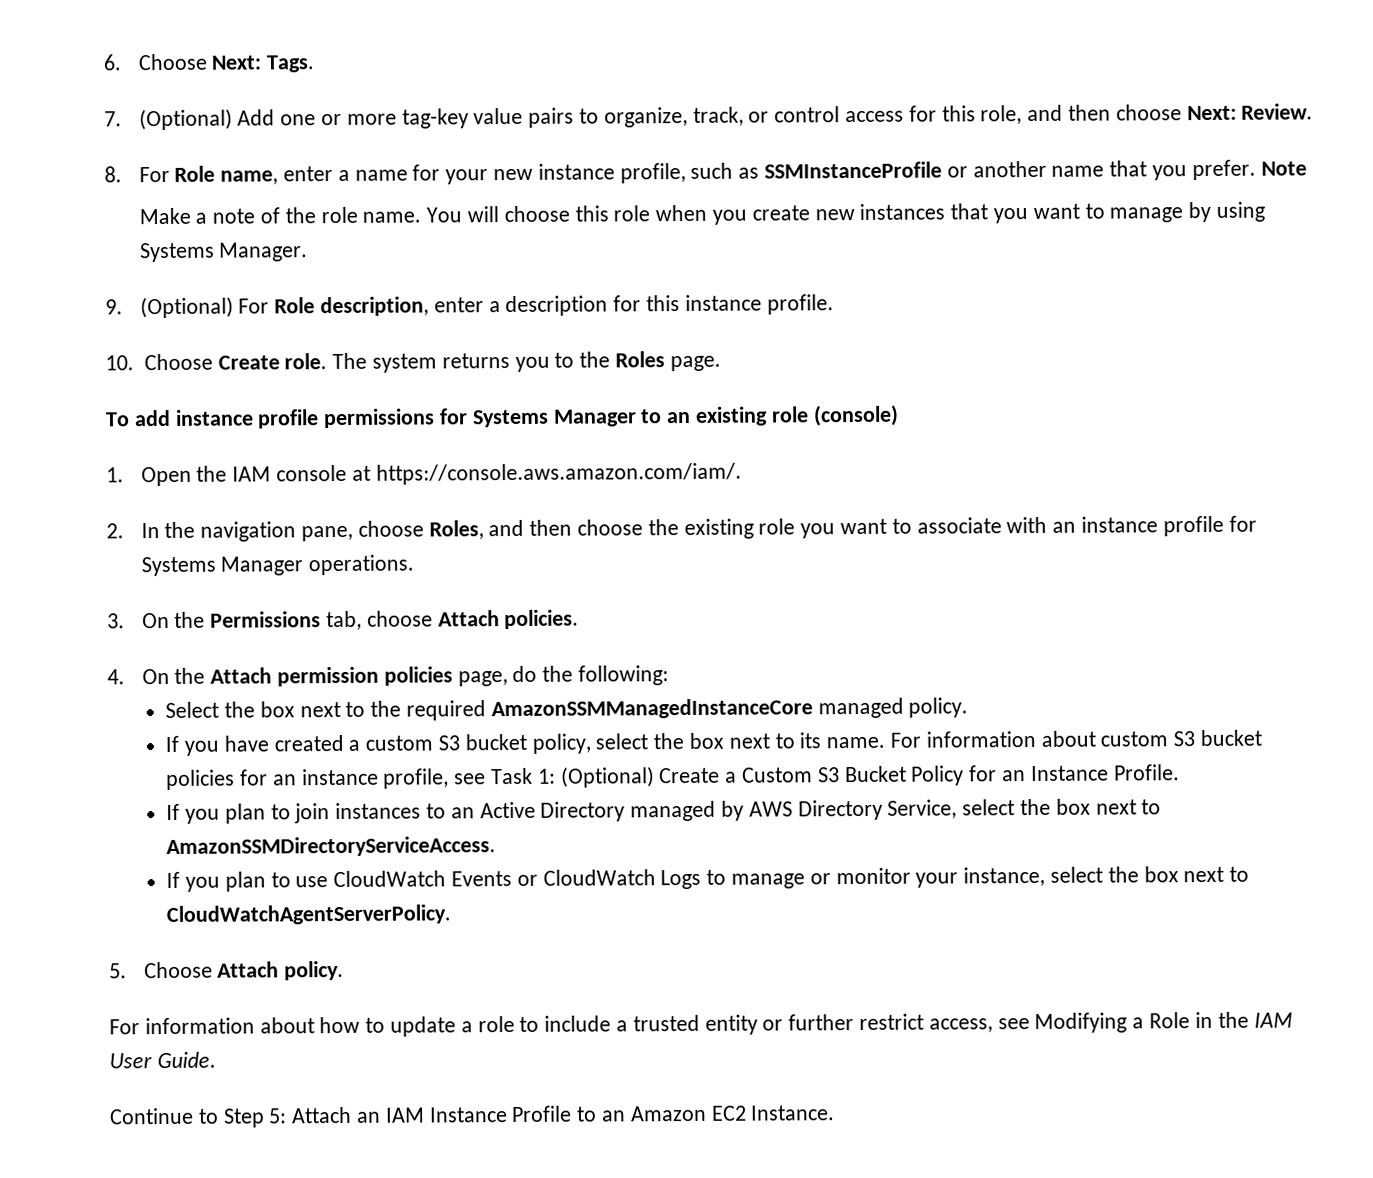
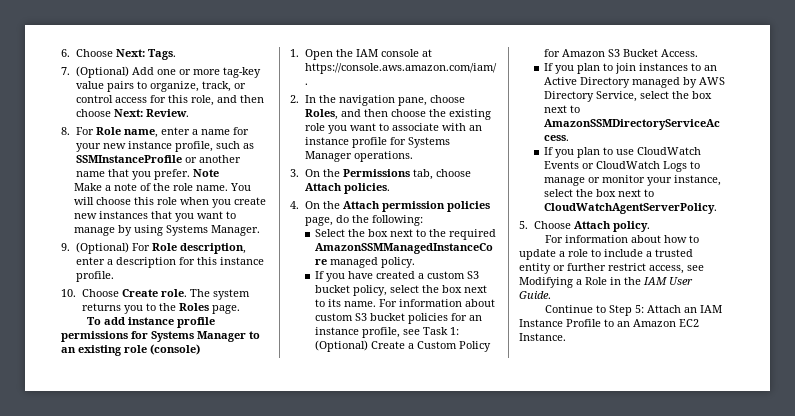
[817,764,1180,786] S3 Bucket Policy for an Instance Profile. -> [458,341,491,352] [543,49,698,57] Policy for Amazon S3 Bucket Access.

